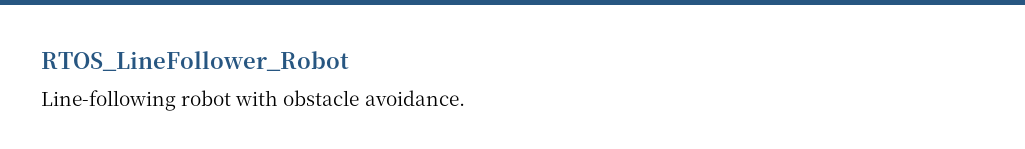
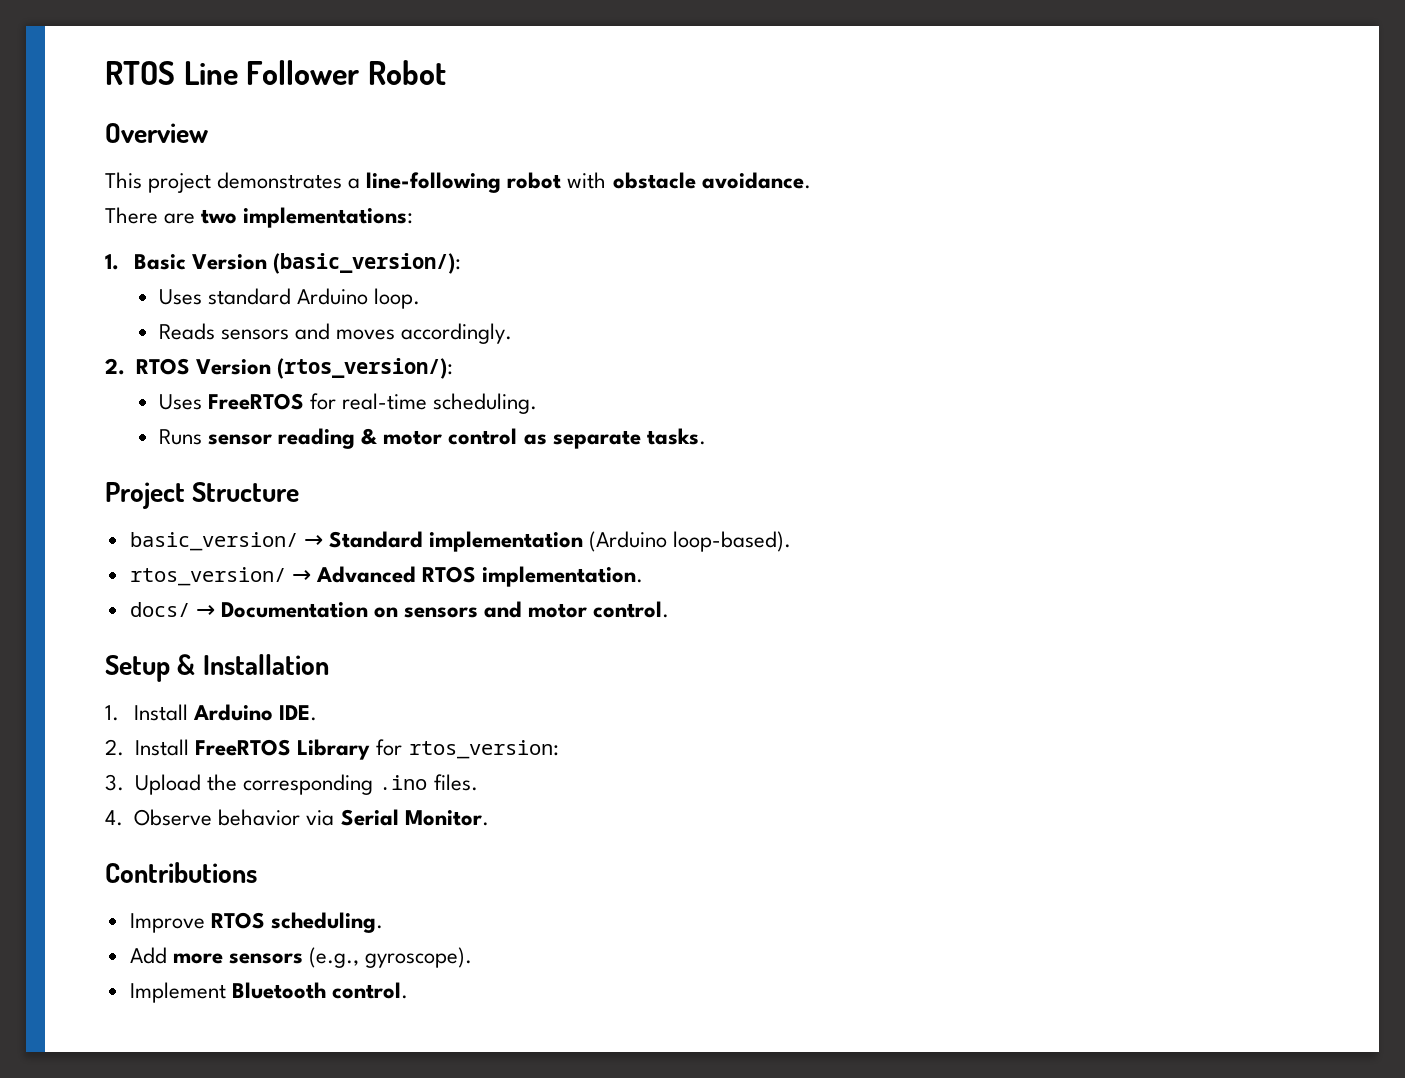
[41,51,349,71] [41,90,465,111] RTOS_LineFollower_Robot // Line-following robot with obstacle avoidance. -> [105,60,446,85] [105,123,208,143] [105,172,811,193] [105,207,414,228] [105,253,462,274] [159,288,421,309] [159,323,513,344] [105,358,454,379] [159,393,538,414] [159,428,706,449] [105,482,300,509] [129,531,792,552] [129,566,644,587] [129,601,670,618] [105,654,329,682] [105,704,318,721] [105,739,559,760] [105,774,478,795] [105,809,489,826] [105,862,257,883] [129,912,383,933] [129,947,473,968] [129,982,408,1003] RTOS Line Follower Robot // Overview // This project demonstrates a line-following robot with obstacle avoidance. // There are two implementations: // 1. Basic Version (basic_version/): // Uses standard Arduino loop. // Reads sensors and moves accordingly. // 2. RTOS Version (rtos_version/): // Uses FreeRTOS for real-time scheduling. // Runs sensor reading & motor control as separate tasks. // Project Structure // basic_version/ → Standard implementation (Arduino loop-based). // rtos_version/ → Advanced RTOS implementation. // docs/ → Documentation on sensors and motor control. // Setup & Installation // 1. Install Arduino IDE. // 2. Install FreeRTOS Library for rtos_version: // 3. Upload the corresponding .ino files. // 4. Observe behavior via Serial Monitor. // Contributions // Improve RTOS scheduling. // Add more sensors (e.g., gyroscope). // Implement Bluetooth control.

